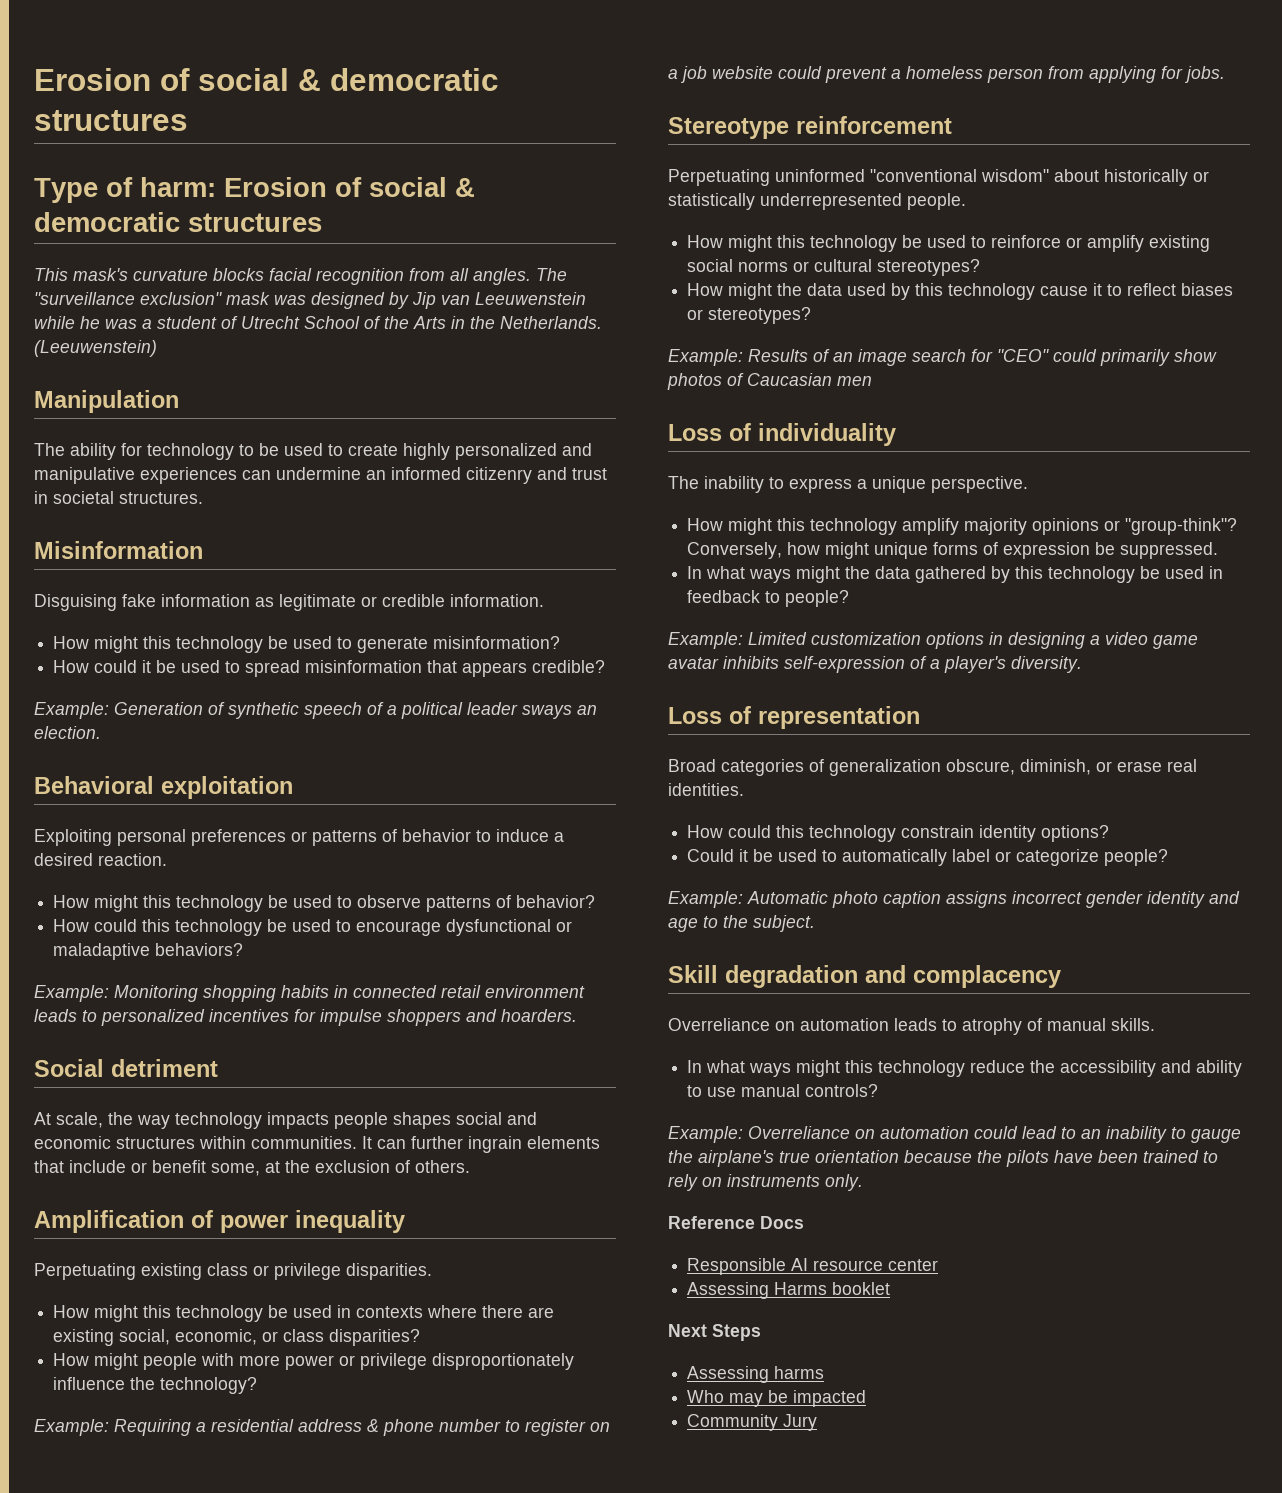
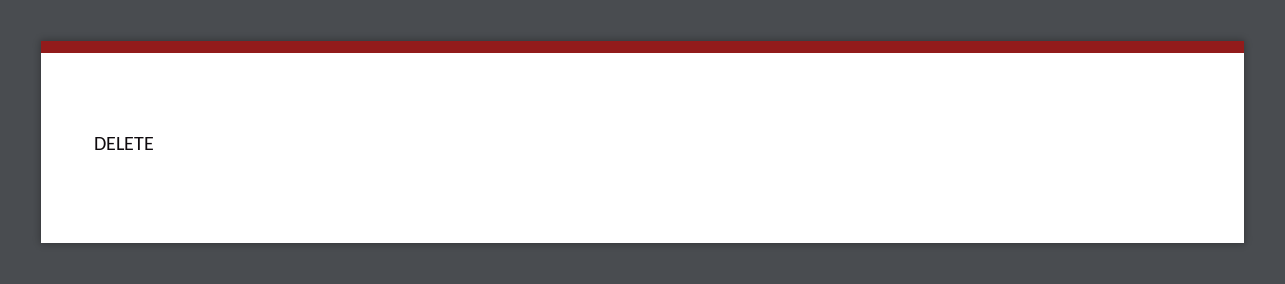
[34,68,499,91] [34,110,188,131] [34,177,475,203] [34,212,322,232] [34,268,567,285] [34,292,586,309] [34,316,602,329] [34,340,157,357] [34,390,179,413] [34,443,592,460] [34,467,607,484] [34,491,203,504] [34,541,203,559] [34,594,544,611] [53,636,561,653] [53,660,606,677] [34,702,597,719] [34,726,101,739] [34,776,293,799] [34,829,564,846] [34,853,167,866] [53,895,596,912] [53,919,573,936] [53,943,244,960] [34,985,585,1002] [34,1009,577,1026] [34,1059,218,1077] [34,1112,537,1129] [34,1136,600,1153] [34,1160,470,1176] [34,1210,405,1233] [34,1263,432,1280] [53,1305,555,1322] [53,1329,421,1346] [53,1353,575,1370] [53,1377,258,1394] [34,1419,610,1436] [668,66,1225,83] [668,116,952,139] [668,169,1209,186] [668,193,966,210] [687,235,1211,252] [687,259,981,276] [687,283,1234,300] [687,307,812,324] [668,349,1217,366] [667,373,872,390] [668,423,896,446] [668,476,1028,493] [687,518,1238,535] [687,542,1219,559] [687,566,1224,583] [687,590,850,607] [668,632,1198,649] [668,656,1082,673] [668,706,920,729] [668,759,1197,776] [668,783,744,796] [687,825,1110,842] [687,849,1169,866] [668,891,1240,908] [668,915,815,932] [668,965,1061,988] [668,1018,1155,1035] [687,1060,1243,1077] [687,1084,879,1097] [668,1126,1241,1143] [668,1150,1218,1167] [668,1174,863,1191] [668,1216,804,1229] [687,1258,939,1275] [687,1282,891,1299] [668,1324,761,1341] [687,1366,825,1383] [687,1390,867,1407] [687,1414,818,1431] Erosion of social & democratic structures // Type of harm: Erosion of social & democratic structures // This mask's curvature blocks facial recognition from all angles. The "surveillance exclusion" mask was designed by Jip van Leeuwenstein while he was a student of Utrecht School of the Arts in the Netherlands. (Leeuwenstein) // Manipulation // The ability for technology to be used to create highly personalized and manipulative experiences can undermine an informed citizenry and trust in societal structures. // Misinformation // Disguising fake information as legitimate or credible information. // How might this technology be used to generate misinformation? // How could it be used to spread misinformation that appears credible? // Example: Generation of synthetic speech of a political leader sways an election. // Behavioral exploitation // Exploiting personal preferences or patterns of behavior to induce a desired reaction. // How might this technology be used to observe patterns of behavior? // How could this technology be used to encourage dysfunctional or maladaptive behaviors? // Example: Monitoring shopping habits in connected retail environment leads to personalized incentives for impulse shoppers and hoarders. // Social detriment // At scale, the way technology impacts people shapes social and economic structures within communities. It can further ingrain elements that include or benefit some, at the exclusion of others. // Amplification of power inequality // Perpetuating existing class or privilege disparities. // How might this technology be used in contexts where there are existing social, economic, or class disparities? // How might people with more power or privilege disproportionately influence the technology? // Example: Requiring a residential address & phone number to register on a job website could prevent a homeless person from applying for jobs. // Stereotype reinforcement // Perpetuating uninformed "conventional wisdom" about historically or statistically underrepresented people. // How might this technology be used to reinforce or amplify existing social norms or cultural stereotypes? // How might the data used by this technology cause it to reflect biases or stereotypes? // Example: Results of an image search for "CEO" could primarily show photos of Caucasian men // Loss of individuality // The inability to express a unique perspective. // How might this technology amplify majority opinions or "group-think"? Conversely, how might unique forms of expression be suppressed. // In what ways might the data gathered by this technology be used in feedback to people? // Example: Limited customization options in designing a video game avatar inhibits self-expression of a player's diversity. // Loss of representation // Broad categories of generalization obscure, diminish, or erase real identities. // How could this technology constrain identity options? // Could it be used to automatically label or categorize people? // Example: Automatic photo caption assigns incorrect gender identity and age to the subject. // Skill degradation and complacency // Overreliance on automation leads to atrophy of manual skills. // In what ways might this technology reduce the accessibility and ability to use manual controls? // Example: Overreliance on automation could lead to an inability to gauge the airplane's true orientation because the pilots have been trained to rely on instruments only. // Reference Docs // Responsible AI resource center // Assessing Harms booklet // Next Steps // Assessing harms // Who may be impacted // Community Jury -> [94,137,154,150] DELETE

